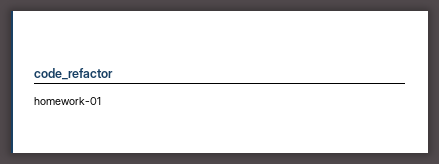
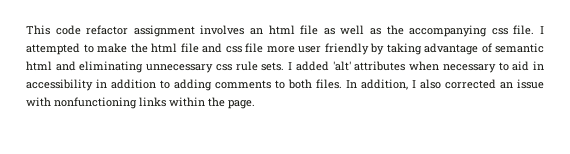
[34,68,113,80] [34,97,101,105] code_refactor // homework-01 -> [26,25,545,37] [26,43,544,55] [26,61,545,73] [26,79,544,91] [26,97,255,109] This code refactor assignment involves an html file as well as the accompanying css file. I attempted to make the html file and css file more user friendly by taking advantage of semantic html and eliminating unnecessary css rule sets. I added 'alt' attributes when necessary to aid in accessibility in addition to adding comments to both files. In addition, I also corrected an issue with nonfunctioning links within the page.

